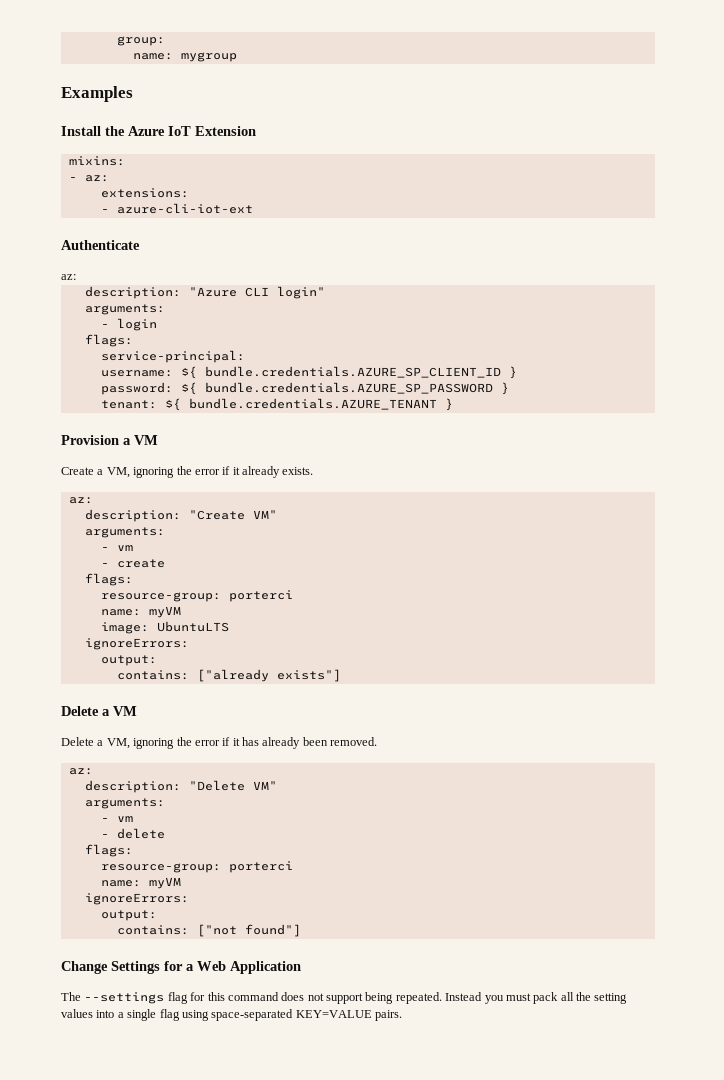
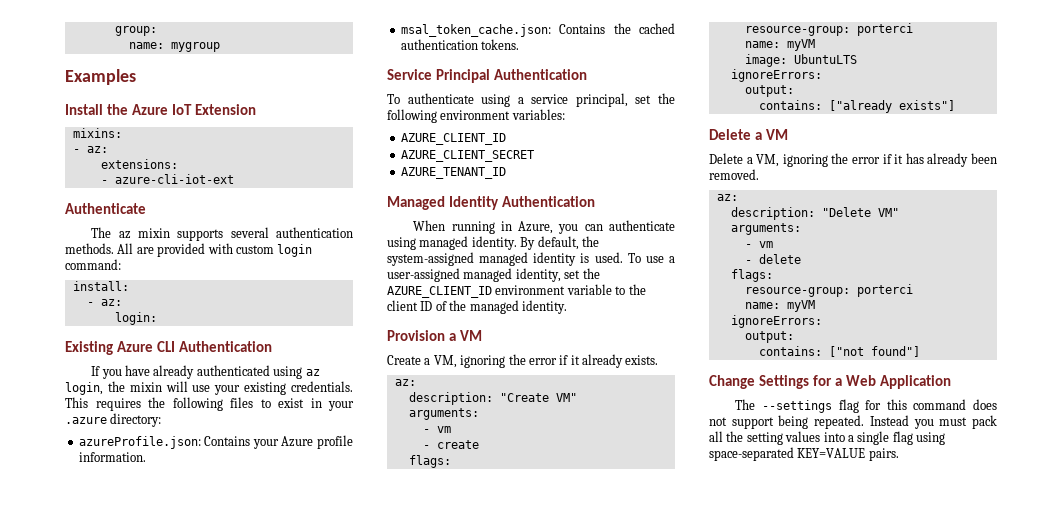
[61,274,76,280] [84,286,325,299] [84,304,165,315] [100,318,157,331] [84,334,133,347] [100,350,245,363] [100,366,517,379] [100,382,509,395] [100,398,453,411] az: // description: "Azure CLI login" // arguments: // - login // flags: // service-principal: // username: ${ bundle.credentials.AZURE_SP_CLIENT_ID } // password: ${ bundle.credentials.AZURE_SP_PASSWORD } // tenant: ${ bundle.credentials.AZURE_TENANT } -> [91,227,353,241] [65,243,313,257] [65,259,121,270] [72,281,129,291] [86,299,122,306] [114,312,157,325] [65,341,273,355] [91,365,320,379] [65,381,353,395] [65,397,354,411] [65,413,162,427] [78,435,353,449] [78,452,146,462] [400,23,675,37] [400,39,520,50] [387,69,588,83] [387,93,675,107] [387,109,565,123] [400,133,506,145] [400,150,534,162] [400,167,506,179] [387,196,596,210] [413,220,675,234] [387,236,599,250] [387,252,675,266] [387,268,600,282] [387,284,646,298] [387,300,567,314] The az mixin supports several authentication methods. All are provided with custom login command: // install: // - az: // login: // Existing Azure CLI Authentication // If you have already authenticated using az login, the mixin will use your existing credentials. This requires the following files to exist in your .azure directory: // azureProfile.json: Contains your Azure profile information. // msal_token_cache.json: Contains the cached authentication tokens. // Service Principal Authentication // To authenticate using a service principal, set the following environment variables: // AZURE_CLIENT_ID // AZURE_CLIENT_SECRET // AZURE_TENANT_ID // Managed Identity Authentication // When running in Azure, you can authenticate using managed identity. By default, the system-assigned managed identity is used. To use a user-assigned managed identity, set the AZURE_CLIENT_ID environment variable to the client ID of the managed identity.

